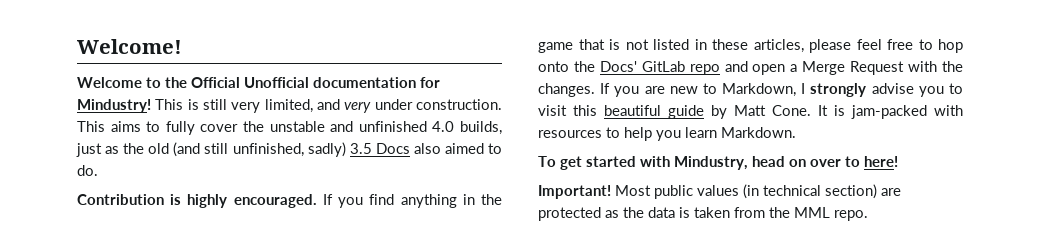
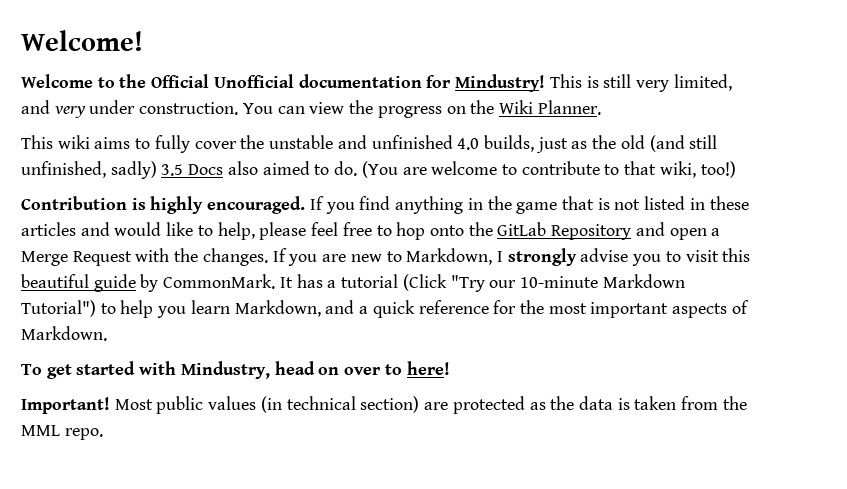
[77,121,105,132] This -> [242,100,601,118] [21,135,90,149] You can view the progress on the Wiki Planner. // This wiki
(98, 170) none -> [361,161,736,178] (You are welcome to contribute to that wiki, too!)
[753,39,804,53] articles, -> [21,222,255,240] articles and would like to help,
[599,61,720,75] Docs' GitLab repo -> [497,222,632,240] GitLab Repository
[734,105,963,119] [538,127,717,141] Matt Cone. It is jam-packed with resources to help you learn -> [163,274,685,292] [21,300,749,318] CommonMark. It has a tutorial (Click "Try our 10-minute Markdown Tutorial") to help you learn Markdown, and a quick reference for the most important aspects of

